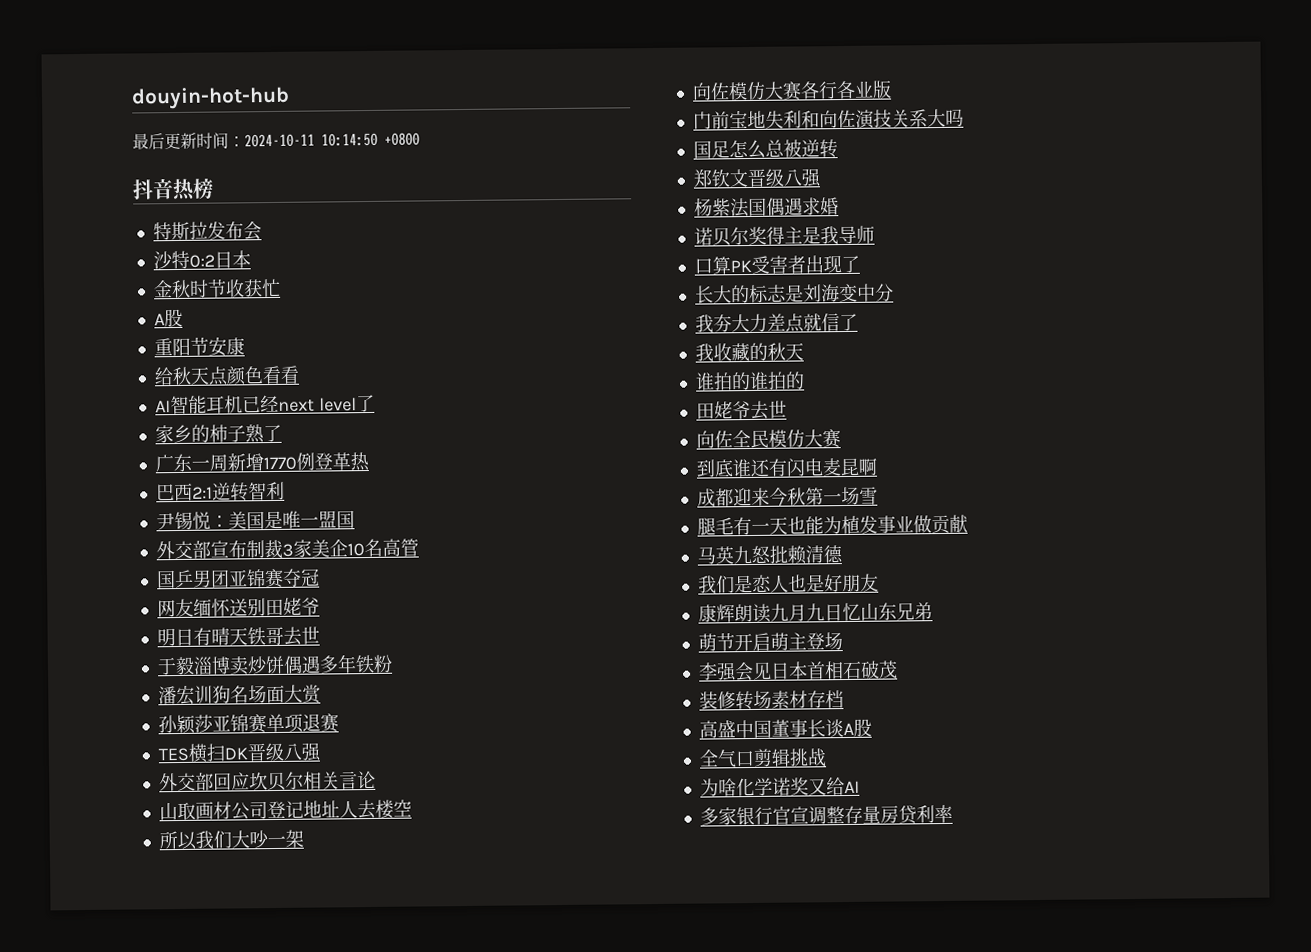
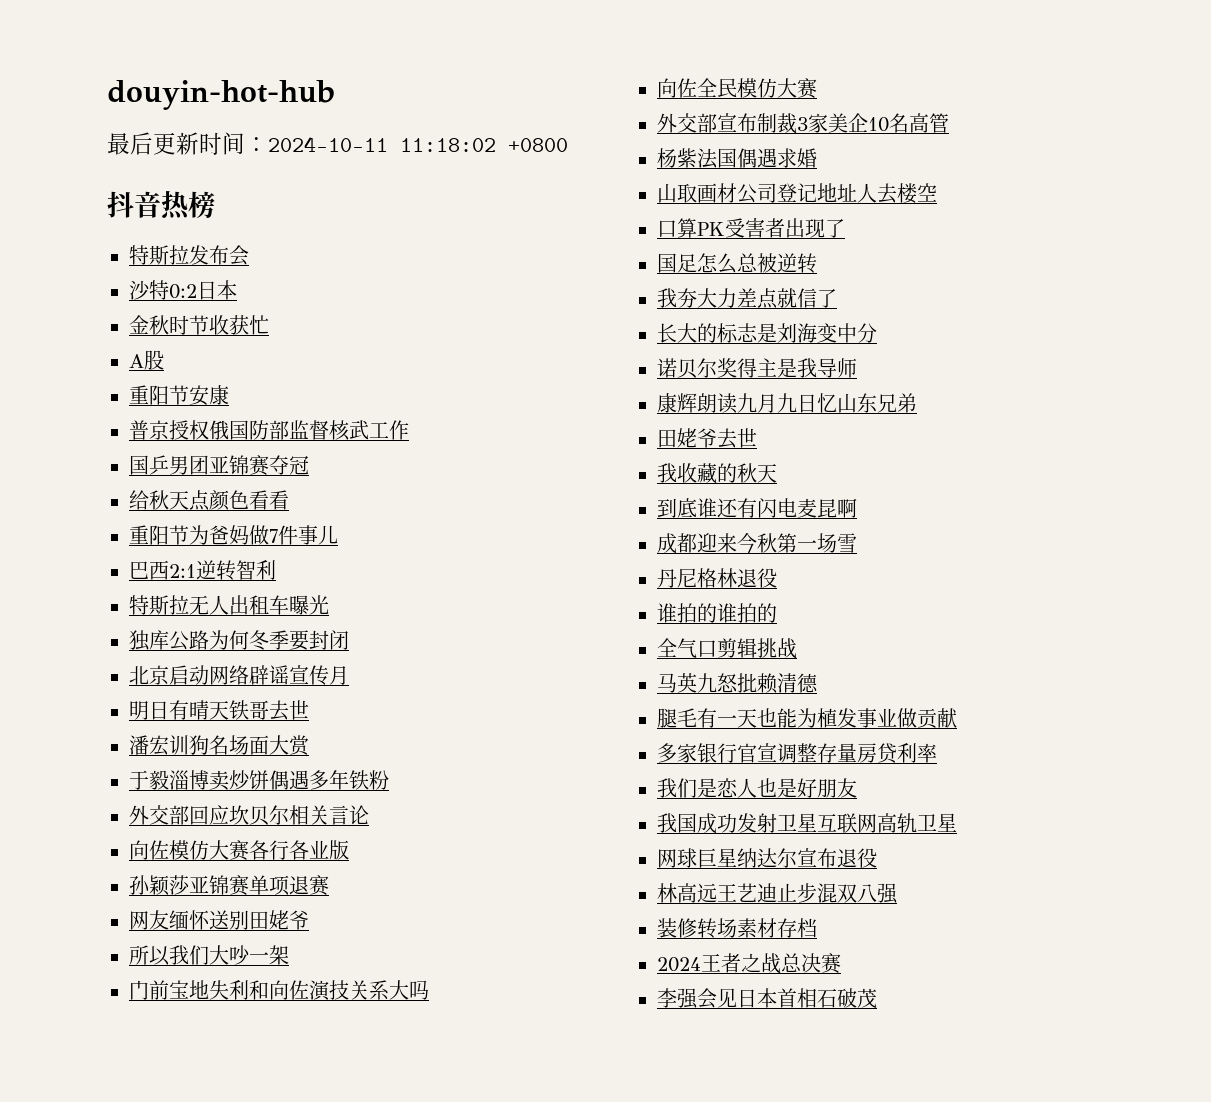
[321,132,378,147] 10:14:50 -> [400,138,496,152] 11:18:02
[153,365,300,386] [154,394,375,415] [154,424,282,444] [154,451,370,473] [155,481,285,502] [155,510,355,531] 给秋天点颜色看看 // AI智能耳机已经next level了 // 家乡的柿子熟了 // 广东一周新增1770例登革热 // 巴西2:1逆转智利 // 尹锡悦：美国是唯一盟国 -> [129,420,409,441] [129,455,309,476] [129,490,289,511] [129,525,338,545] [129,560,276,581] [129,595,329,615] [129,630,349,651] [129,665,349,685] [129,700,309,721] [129,735,310,756] [129,770,389,791] [129,805,369,826] [129,840,349,861] [129,875,329,896] [129,910,309,930] [129,945,289,966] [129,980,429,1001] [657,78,817,99] 普京授权俄国防部监督核武工作 // 国乒男团亚锦赛夺冠 // 给秋天点颜色看看 // 重阳节为爸妈做7件事儿 // 巴西2:1逆转智利 // 特斯拉无人出租车曝光 // 独库公路为何冬季要封闭 // 北京启动网络辟谣宣传月 // 明日有晴天铁哥去世 // 潘宏训狗名场面大赏 // 于毅淄博卖炒饼偶遇多年铁粉 // 外交部回应坎贝尔相关言论 // 向佐模仿大赛各行各业版 // 孙颖莎亚锦赛单项退赛 // 网友缅怀送别田姥爷 // 所以我们大吵一架 // 门前宝地失利和向佐演技关系大吗 // 向佐全民模仿大赛
[155,568,320,589] [156,597,320,618] [156,626,320,647] [156,654,393,676] [157,684,322,706] [157,713,339,735] [157,742,321,763] [158,770,376,792] 国乒男团亚锦赛夺冠 // 网友缅怀送别田姥爷 // 明日有晴天铁哥去世 // 于毅淄博卖炒饼偶遇多年铁粉 // 潘宏训狗名场面大赏 // 孙颖莎亚锦赛单项退赛 // TES横扫DK晋级八强 // 外交部回应坎贝尔相关言论 -> [657,148,817,169] 杨紫法国偶遇求婚
[158,829,304,851] [691,80,892,101] [692,108,964,130] [692,139,838,160] [692,168,821,188] [693,197,839,218] [693,225,875,247] [693,255,842,275] 所以我们大吵一架 // 向佐模仿大赛各行各业版 // 门前宝地失利和向佐演技关系大吗 // 国足怎么总被逆转 // 郑钦文晋级八强 // 杨紫法国偶遇求婚 // 诺贝尔奖得主是我导师 // 口算PK受害者出现 -> [657,218,845,238] [657,253,817,274] [657,288,817,309] 口算PK受害者出现了 // 国足怎么总被逆转 // 我夯大力差点就信
[694,313,858,333] [694,342,804,362] [694,371,805,391] [695,400,787,421] [695,429,841,449] 我夯大力差点就信了 // 我收藏的秋天 // 谁拍的谁拍的 // 田姥爷去世 // 向佐全民模仿大赛 -> [657,358,857,379] [657,393,917,414] [657,428,757,449] [657,463,777,484] 诺贝尔奖得主是我导师 // 康辉朗读九月九日忆山东兄弟 // 田姥爷去世 // 我收藏的秋天
(878, 495) none -> [657,568,777,588] [657,603,777,623] [657,638,797,659] [657,673,818,694] // 丹尼格林退役 // 谁拍的谁拍的 // 全气口剪辑挑战 // 马英九怒批赖清德
[696,545,843,565] [697,573,879,594] [697,602,933,624] [697,632,843,652] [697,660,898,682] [698,690,844,711] [698,718,872,739] [698,748,827,768] [699,777,860,797] // 马英九怒批赖清德 // 我们是恋人也是好朋友 // 康辉朗读九月九日忆山东兄弟 // 萌节开启萌主登场 // 李强会见日本首相石破茂 // 装修转场素材存档 // 高盛中国董事长谈A股 // 全气口剪辑挑战 // 为啥化学诺奖又给AI -> (957, 718) none
(953, 814) none -> [657,778,857,798] [657,813,957,834] [657,848,877,868] [657,883,898,904] [657,918,817,939] [657,953,841,974] [657,988,877,1009] // 我们是恋人也是好朋友 // 我国成功发射卫星互联网高轨卫星 // 网球巨星纳达尔宣布退役 // 林高远王艺迪止步混双八强 // 装修转场素材存档 // 2024王者之战总决赛 // 李强会见日本首相石破茂

